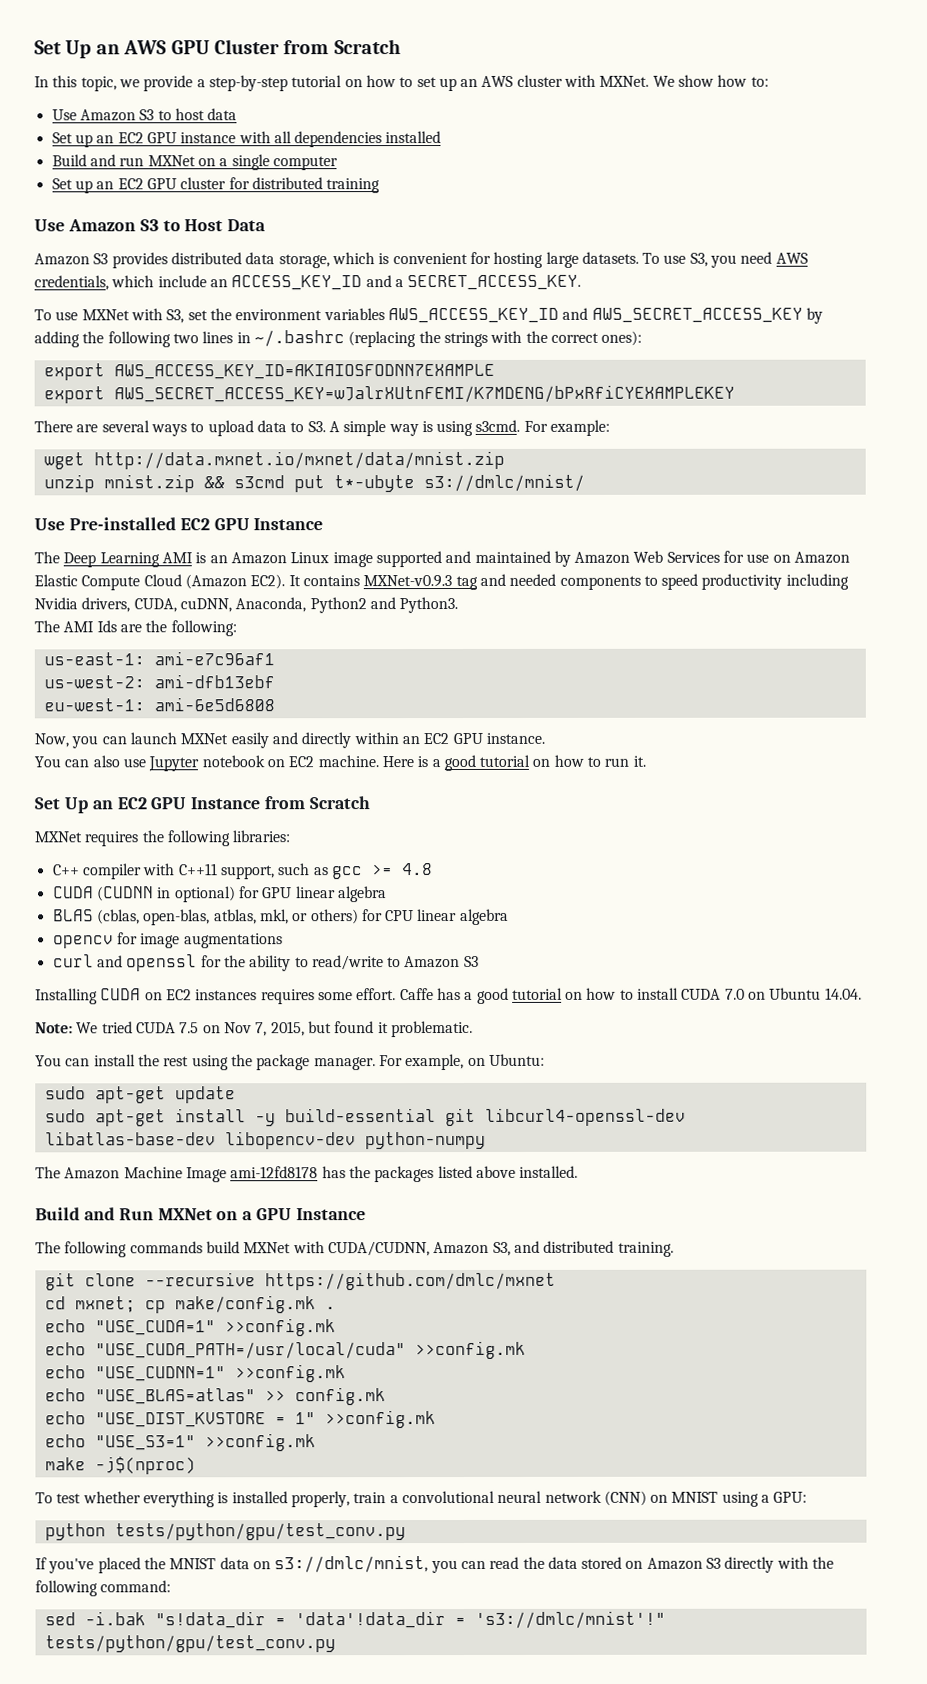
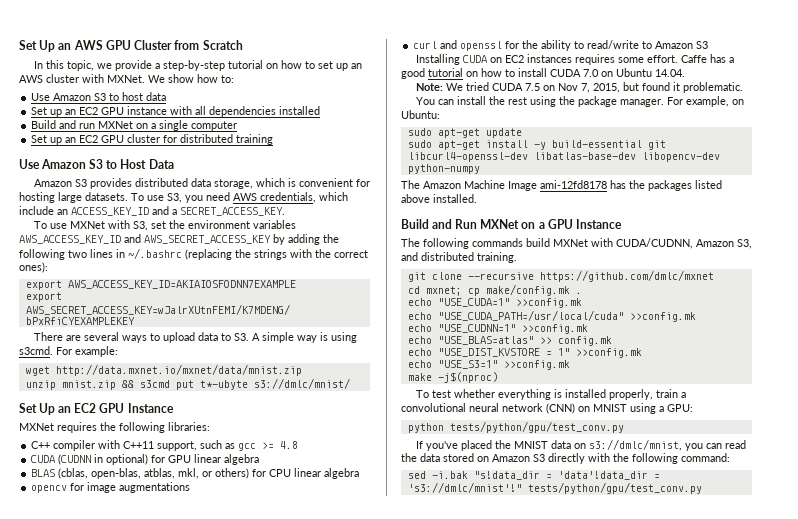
[34,517,324,531] [34,550,851,568] [34,573,849,591] [34,597,459,614] [34,620,237,637] [43,651,275,666] [43,674,275,689] [43,697,275,712] [34,732,545,749] [34,754,646,772] // Use Pre-installed EC2 GPU Instance // The Deep Learning AMI is an Amazon Linux image supported and maintained by Amazon Web Services for use on Amazon Elastic Compute Cloud (Amazon EC2). It contains MXNet-v0.9.3 tag and needed components to speed productivity including Nvidia drivers, CUDA, cuDNN, Anaconda, Python2 and Python3. // The AMI Ids are the following: // us-east-1: ami-e7c96af1 // us-west-2: ami-dfb13ebf // eu-west-1: ami-6e5d6808 // Now, you can launch MXNet easily and directly within an EC2 GPU instance. // You can also use Jupyter notebook on EC2 machine. Here is a good tutorial on how to run it. -> (350, 383) none
[264,796,371,810] from Scratch -> (174, 408) none

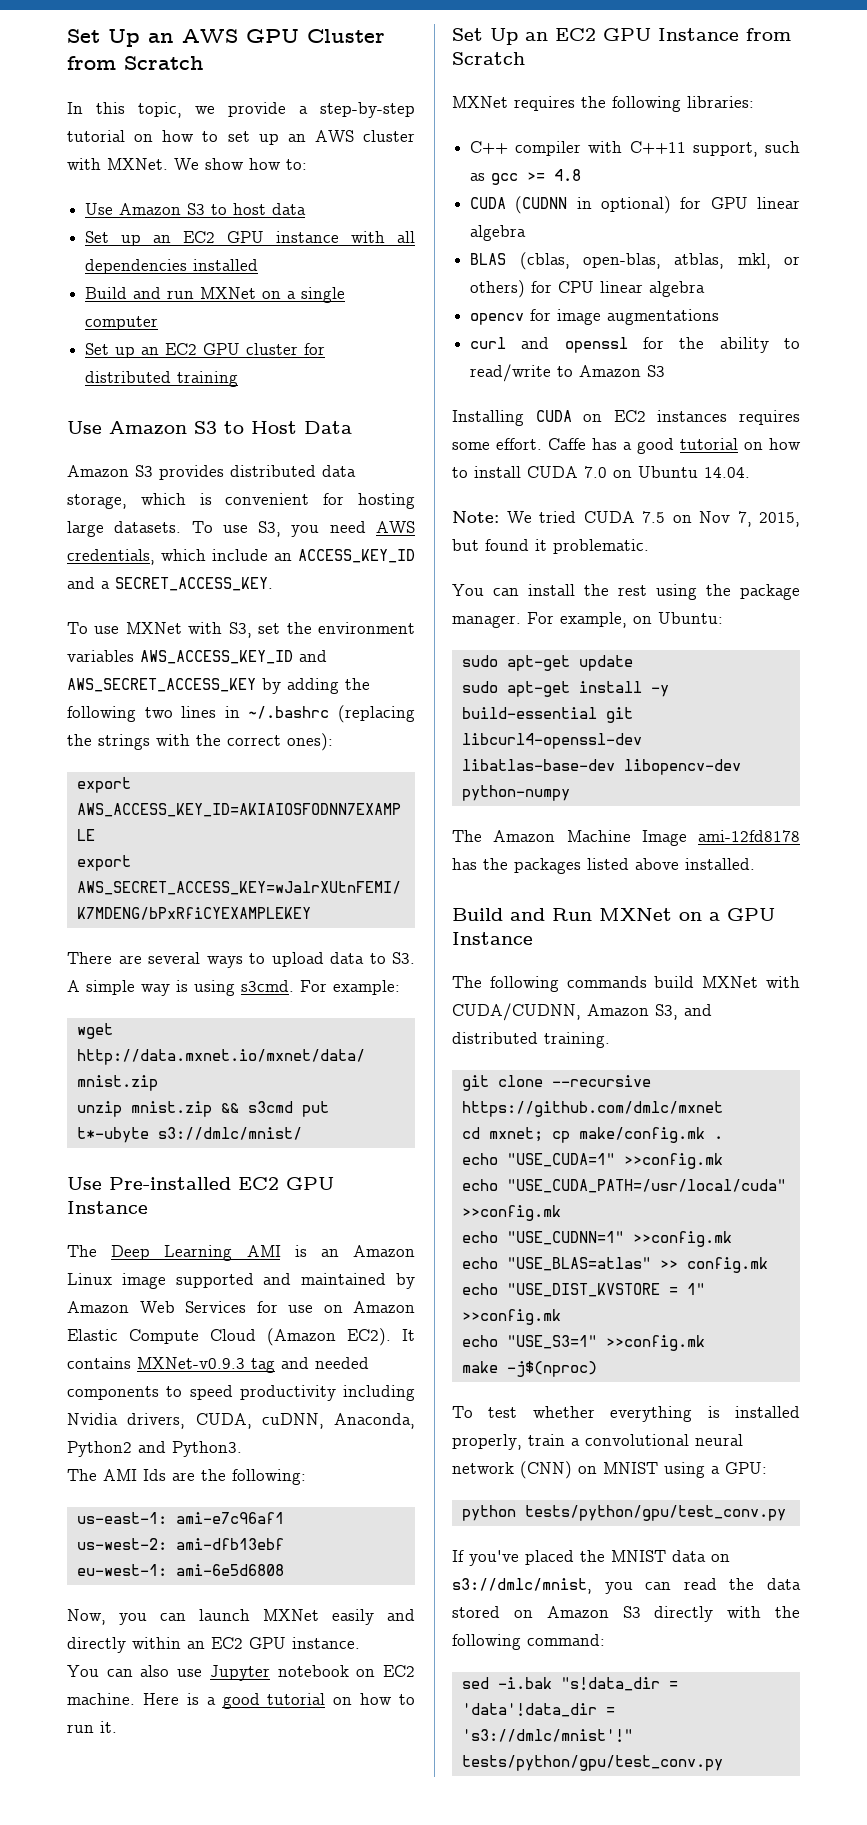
(350, 383) none -> [67,1177,334,1190] [67,1201,148,1214] [67,1245,415,1261] [67,1273,416,1289] [67,1301,415,1313] [67,1328,415,1346] [67,1357,369,1373] [67,1385,415,1401] [67,1413,415,1429] [67,1441,242,1457] [67,1469,306,1485] [76,1512,284,1524] [76,1538,284,1550] [76,1564,284,1576] [67,1609,415,1625] [67,1637,360,1653] [67,1665,415,1681] [67,1693,415,1709] [67,1721,117,1733] // Use Pre-installed EC2 GPU Instance // The Deep Learning AMI is an Amazon Linux image supported and maintained by Amazon Web Services for use on Amazon Elastic Compute Cloud (Amazon EC2). It contains MXNet-v0.9.3 tag and needed components to speed productivity including Nvidia drivers, CUDA, cuDNN, Anaconda, Python2 and Python3. // The AMI Ids are the following: // us-east-1: ami-e7c96af1 // us-west-2: ami-dfb13ebf // eu-west-1: ami-6e5d6808 // Now, you can launch MXNet easily and directly within an EC2 GPU instance. // You can also use Jupyter notebook on EC2 machine. Here is a good tutorial on how to run it.
(174, 408) none -> [746,28,791,41] [452,52,525,65] from Scratch

